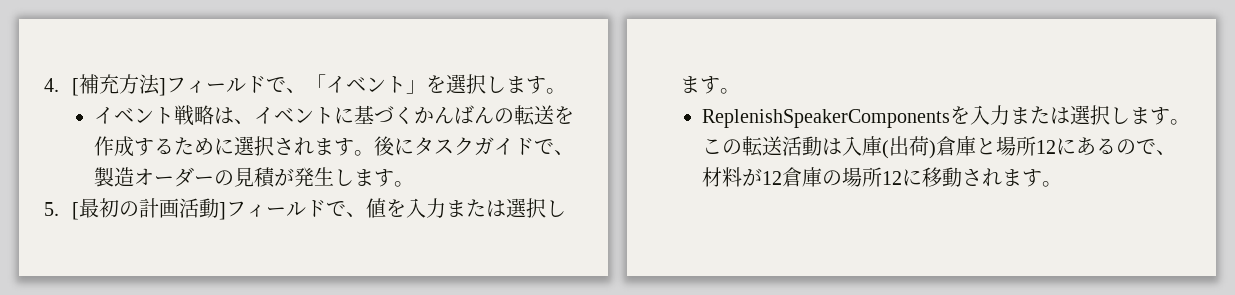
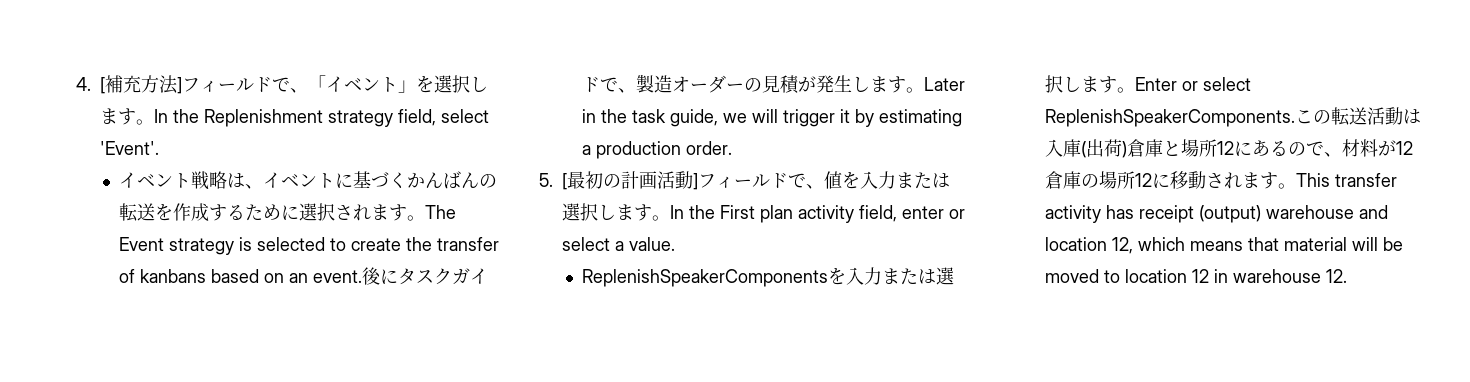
(566, 91) none -> [154,109,489,127] [100,141,159,155] In the Replenishment strategy field, select 'Event'.
(374, 153) none -> [424,205,456,219] [118,237,499,255] [118,269,362,283] The Event strategy is selected to create the transfer of kanbans based on an event.
(414, 184) none -> [923,77,965,91] [581,109,962,127] [581,141,732,159] Later in the task guide, we will trigger it by estimating a production order.
(740, 91) none -> [670,205,965,223] [562,237,675,251] In the First plan activity field, enter or select a value.
(1190, 122) none -> [1134,77,1251,91] [1044,109,1295,127] Enter or select ReplenishSpeakerComponents.
(1062, 184) none -> [1295,173,1397,187] [1044,205,1388,223] [1044,237,1403,254] [1044,269,1347,283] This transfer activity has receipt (output) warehouse and location 12, which means that material will be moved to location 12 in warehouse 12.

